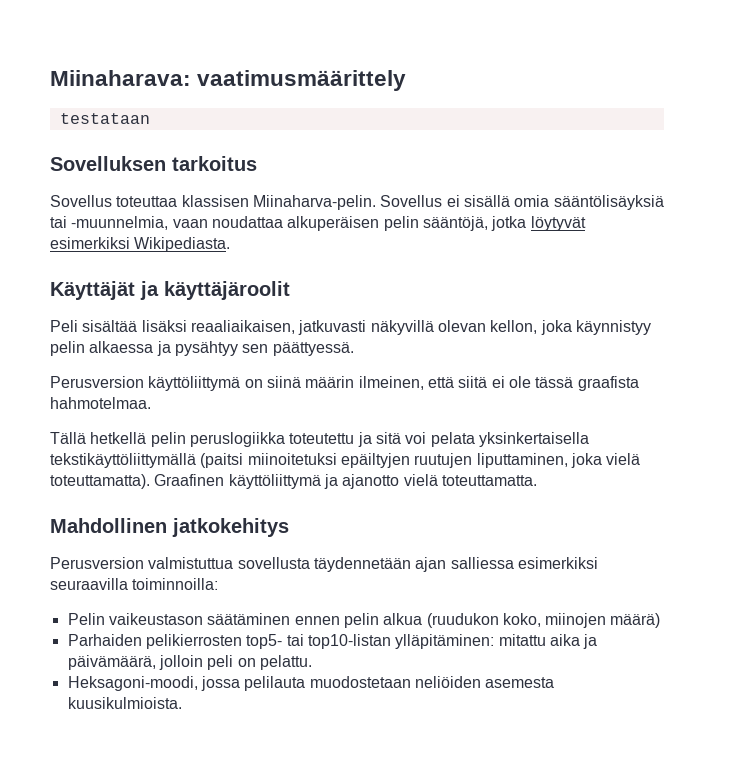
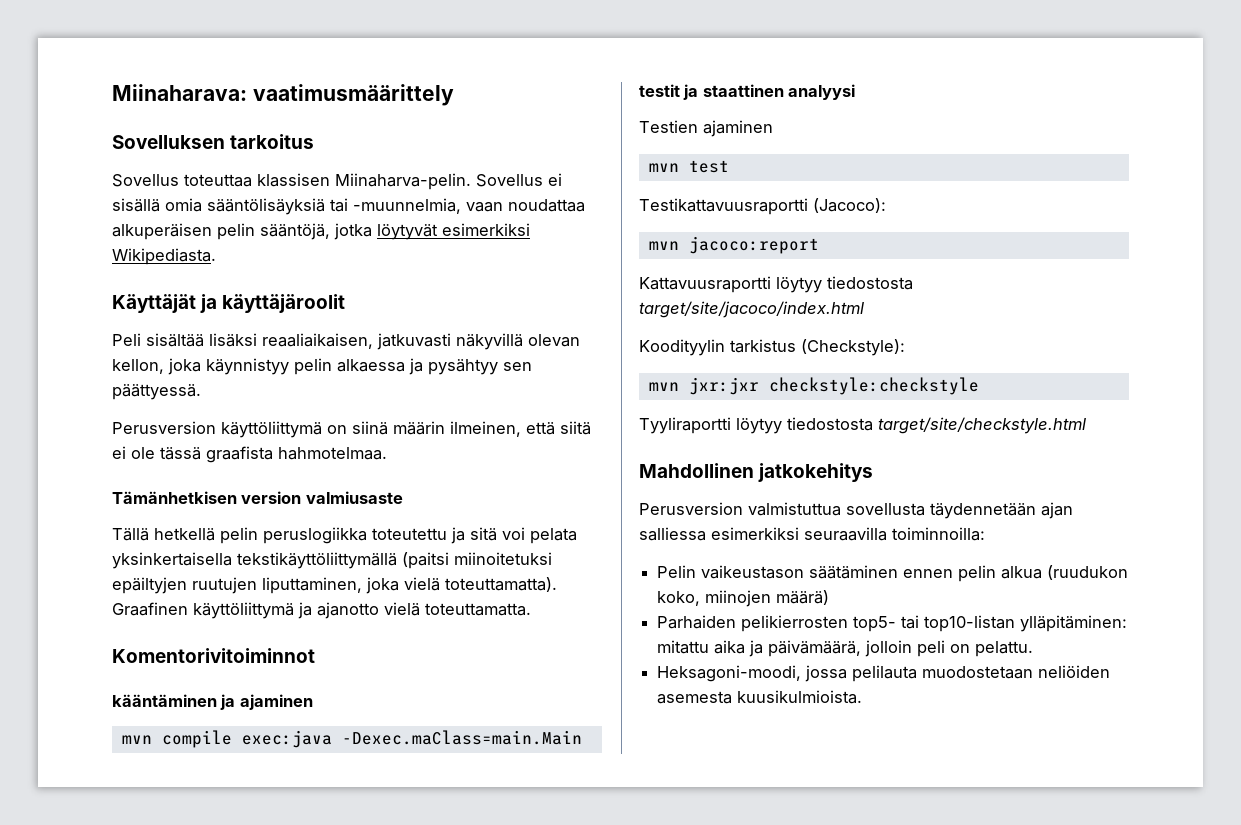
[59,113,150,124] // testataan -> (454, 95) none
(151, 403) none -> [112,491,403,504] // Tämänhetkisen version valmiusaste
(537, 480) none -> [112,648,315,663] [112,694,313,710] [121,730,582,748] [639,84,856,100] [639,120,773,137] [648,160,729,173] [639,198,886,215] [648,236,819,254] [639,276,913,293] [639,301,864,318] [639,339,905,356] [648,377,979,395] [639,417,1086,434] // Komentorivitoiminnot // kääntäminen ja ajaminen // mvn compile exec:java -Dexec.maClass=main.Main // testit ja staattinen analyysi // Testien ajaminen // mvn test // Testikattavuusraportti (Jacoco): // mvn jacoco:report // Kattavuusraportti löytyy tiedostosta target/site/jacoco/index.html // Koodityylin tarkistus (Checkstyle): // mvn jxr:jxr checkstyle:checkstyle // Tyyliraportti löytyy tiedostosta target/site/checkstyle.html

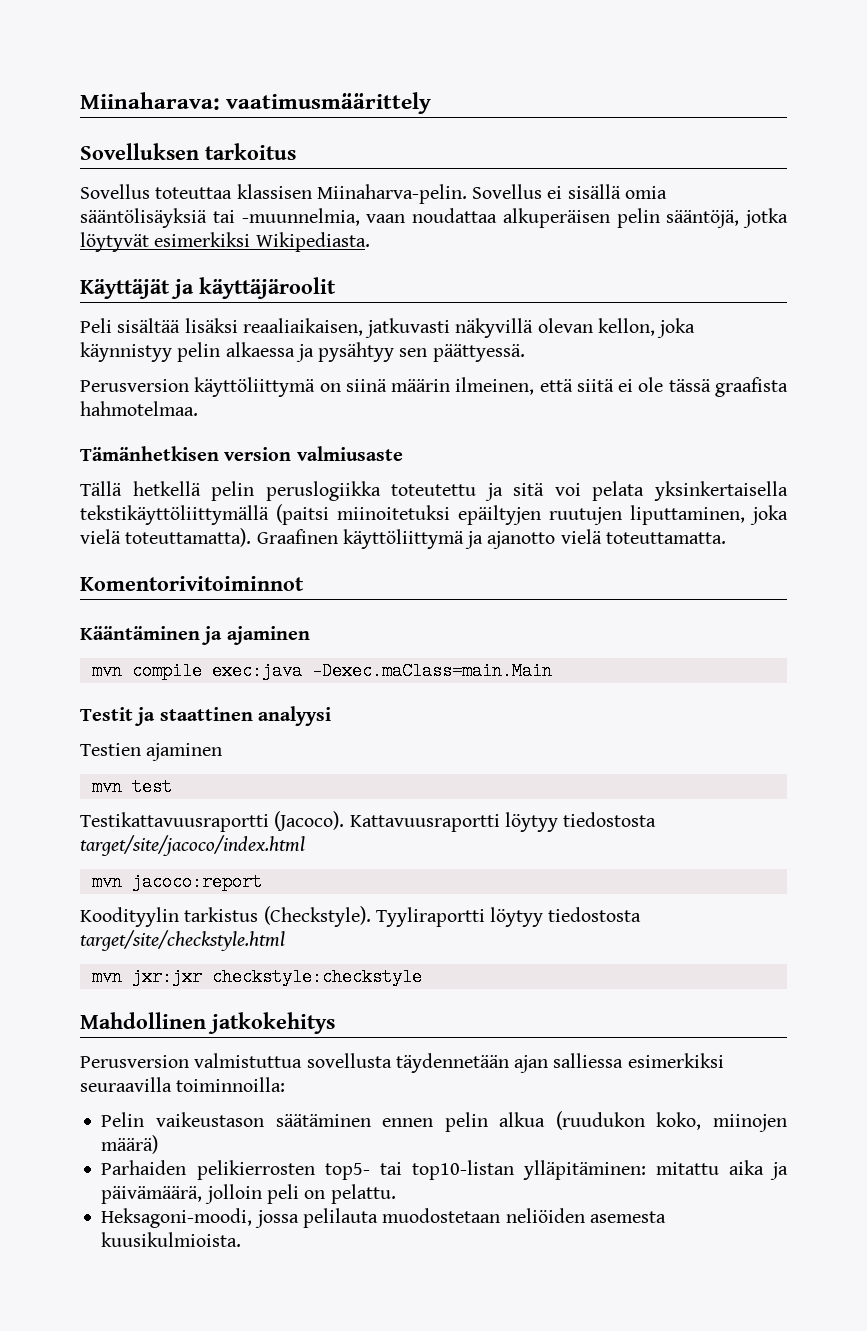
[112,694,217,707] kääntäminen -> [80,626,200,640] Kääntäminen
[639,84,680,97] testit -> [80,707,133,721] Testit
[813,198,886,213] [648,236,819,254] (Jacoco): // mvn jacoco:report // -> [274,811,345,831] (Jacoco).
(864, 309) none -> [91,873,262,891] // mvn jacoco:report
[801,339,905,356] (Checkstyle): -> [263,906,642,927] [80,930,285,951] (Checkstyle). Tyyliraportti löytyy tiedostosta target/site/checkstyle.html
[639,417,1086,434] // Tyyliraportti löytyy tiedostosta target/site/checkstyle.html -> (422, 977) none

